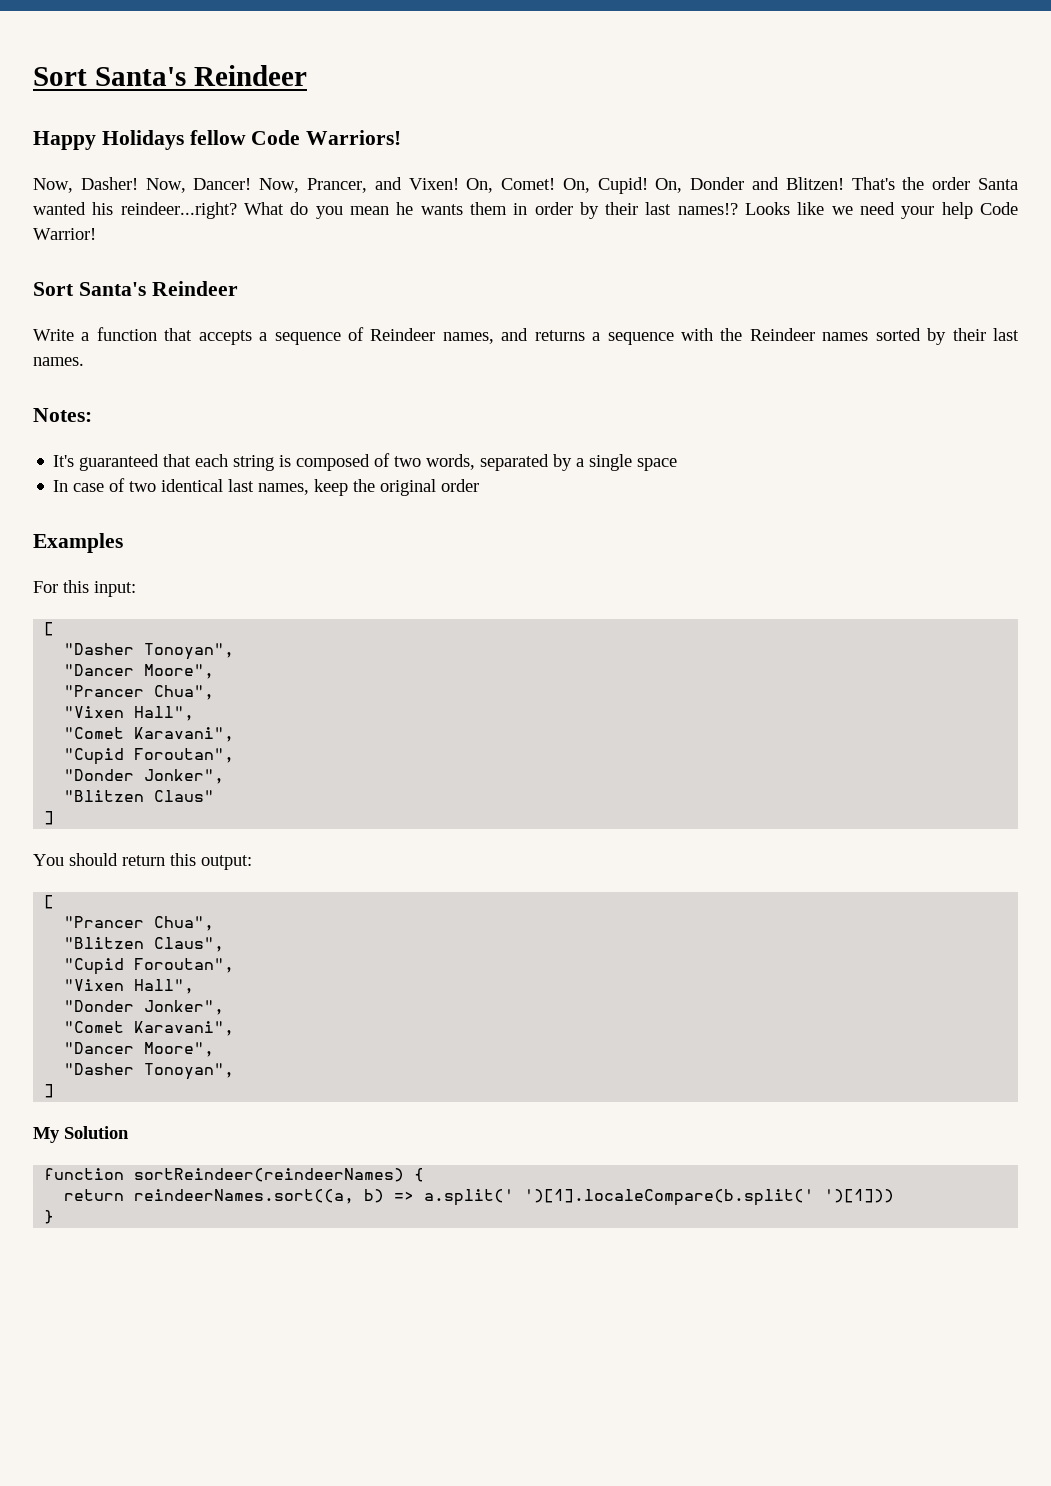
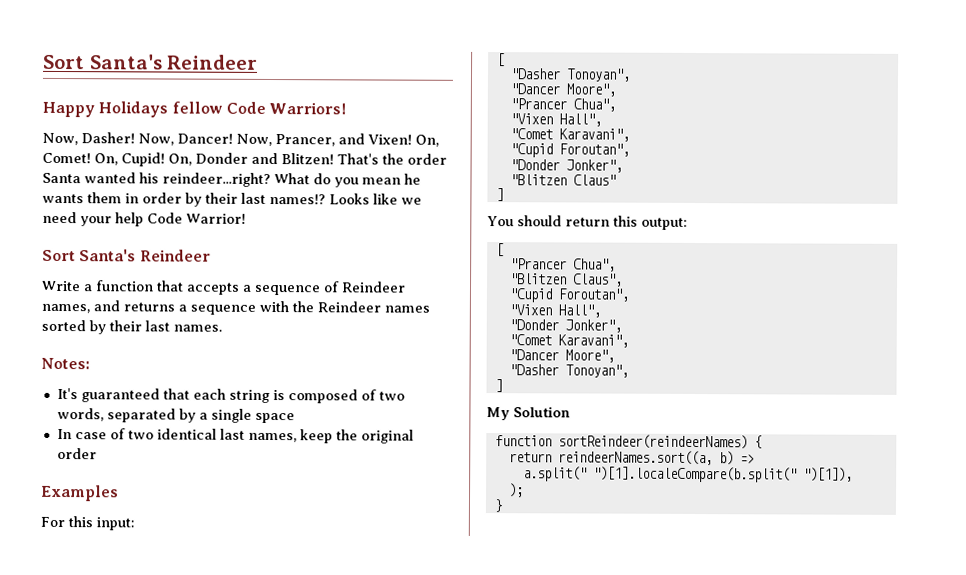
[424,1189,895,1206] a.split(' ')[1].localeCompare(b.split(' ')[1])) -> [522,466,853,483] [508,483,524,498] // a.split(" ")[1].localeCompare(b.split(" ")[1]), // );

